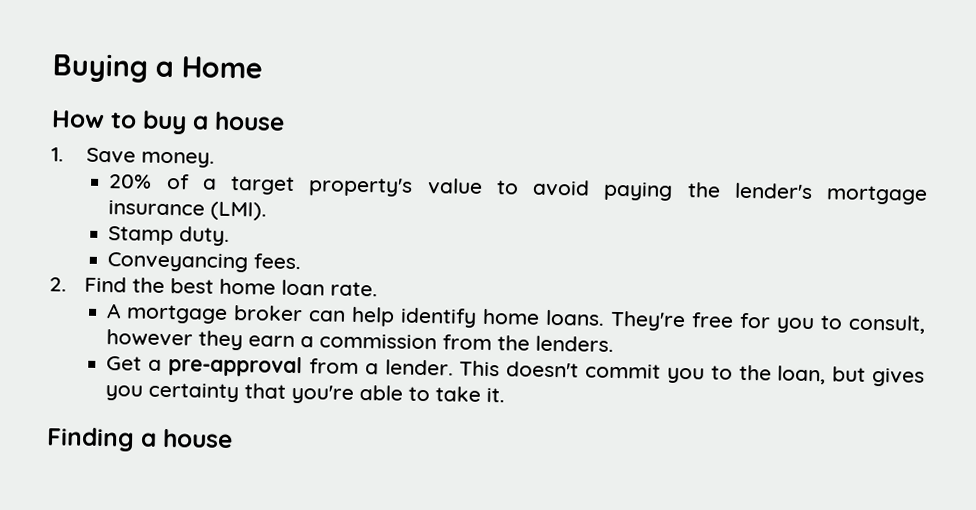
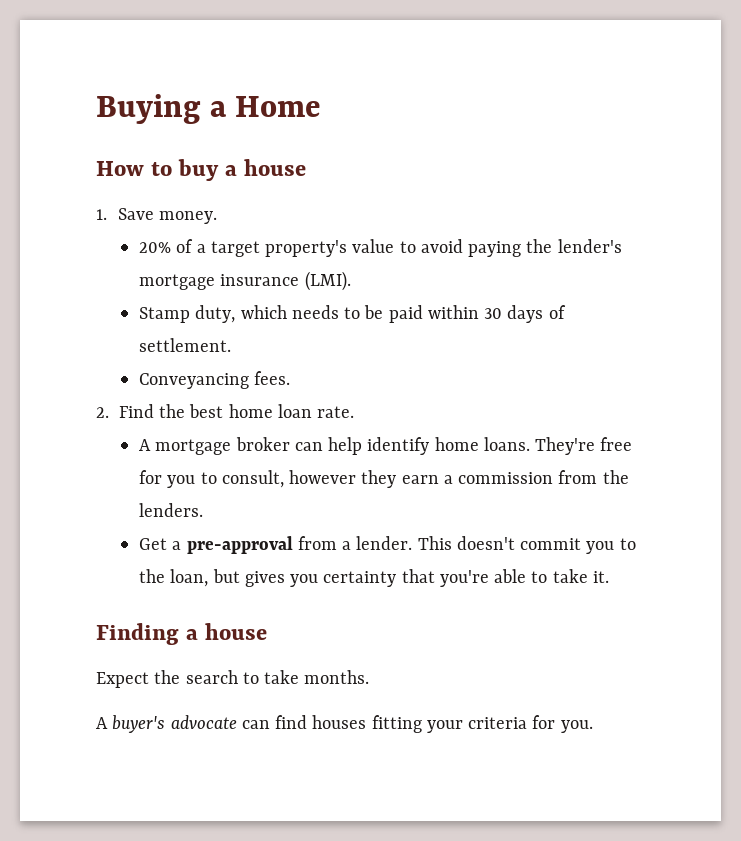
[179,226,231,246] duty. -> [195,305,566,323] [139,338,232,352] duty, which needs to be paid within 30 days of settlement.
(233, 438) none -> [96,670,370,688] [96,715,593,733] // Expect the search to take months. // A buyer's advocate can find houses fitting your criteria for you.

